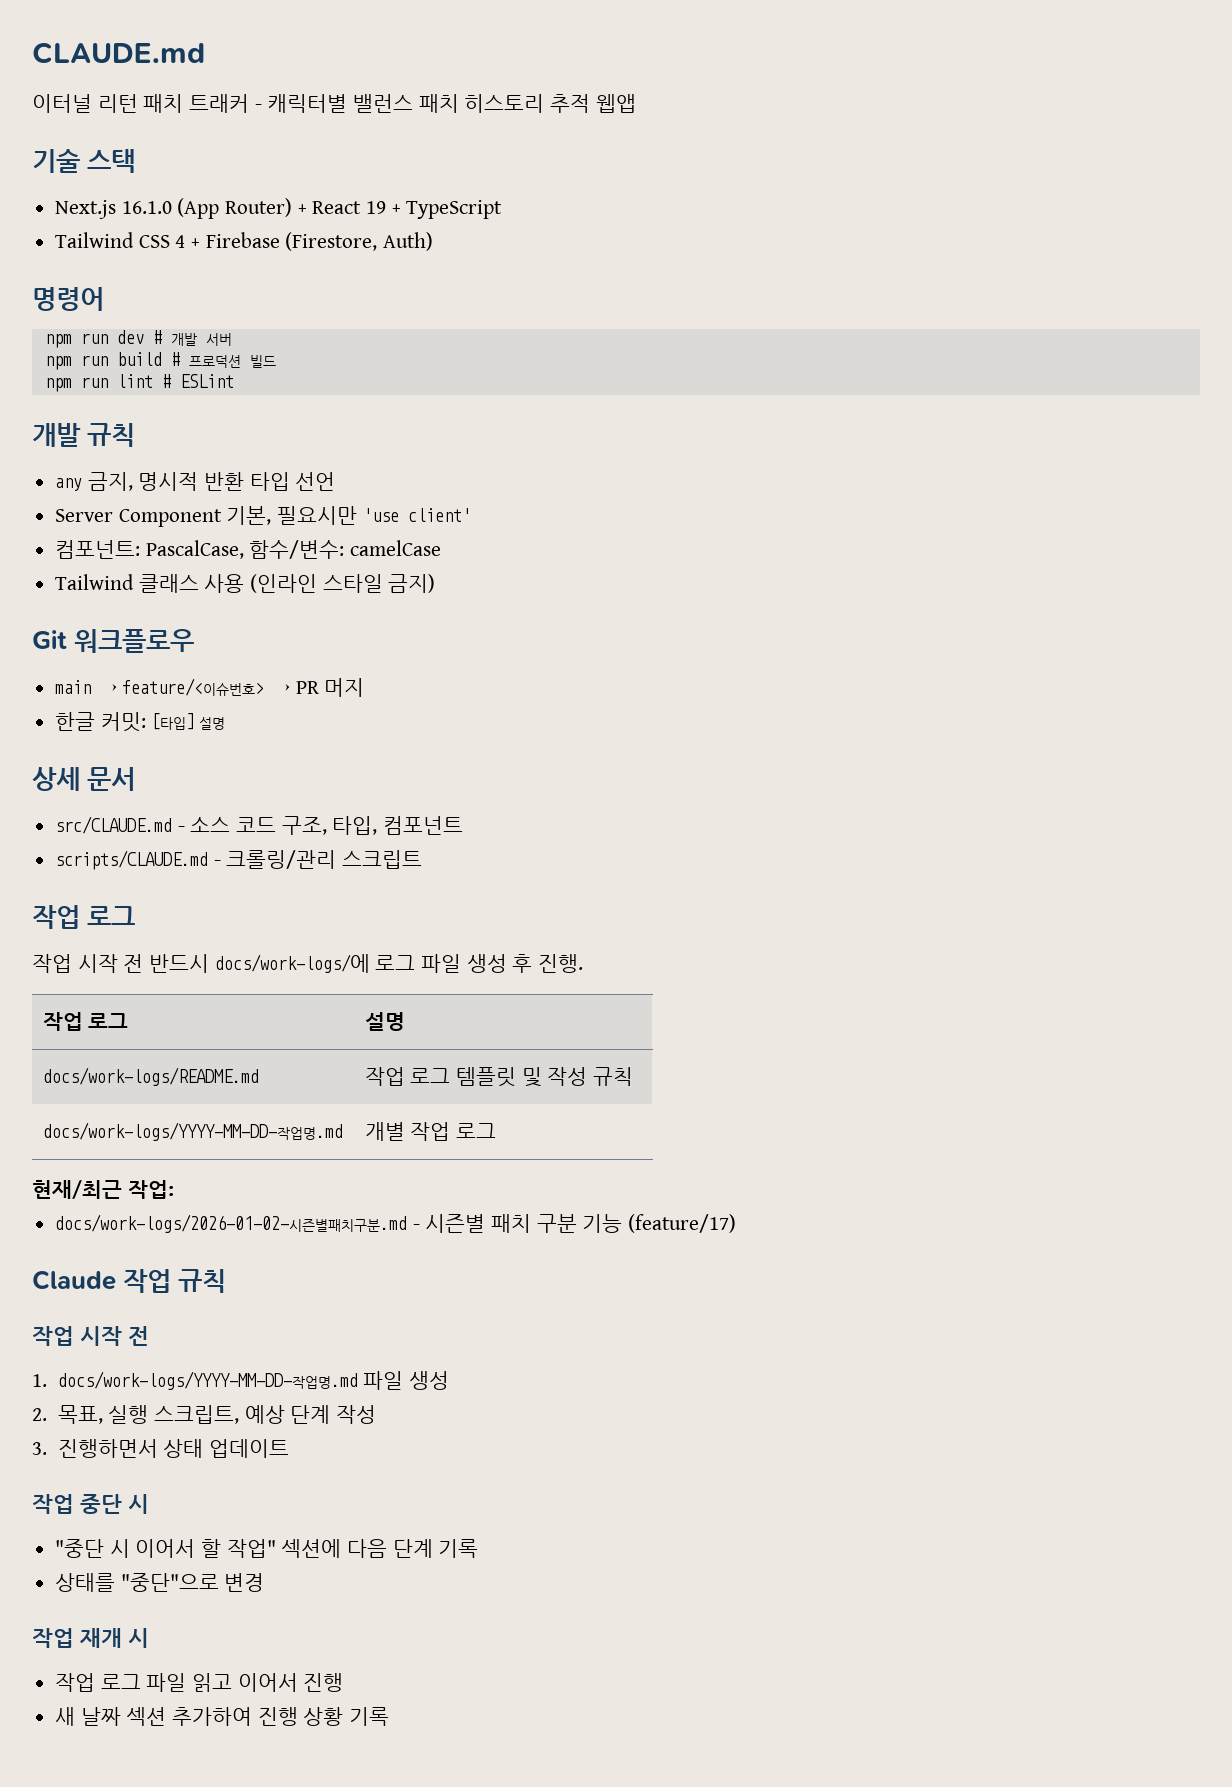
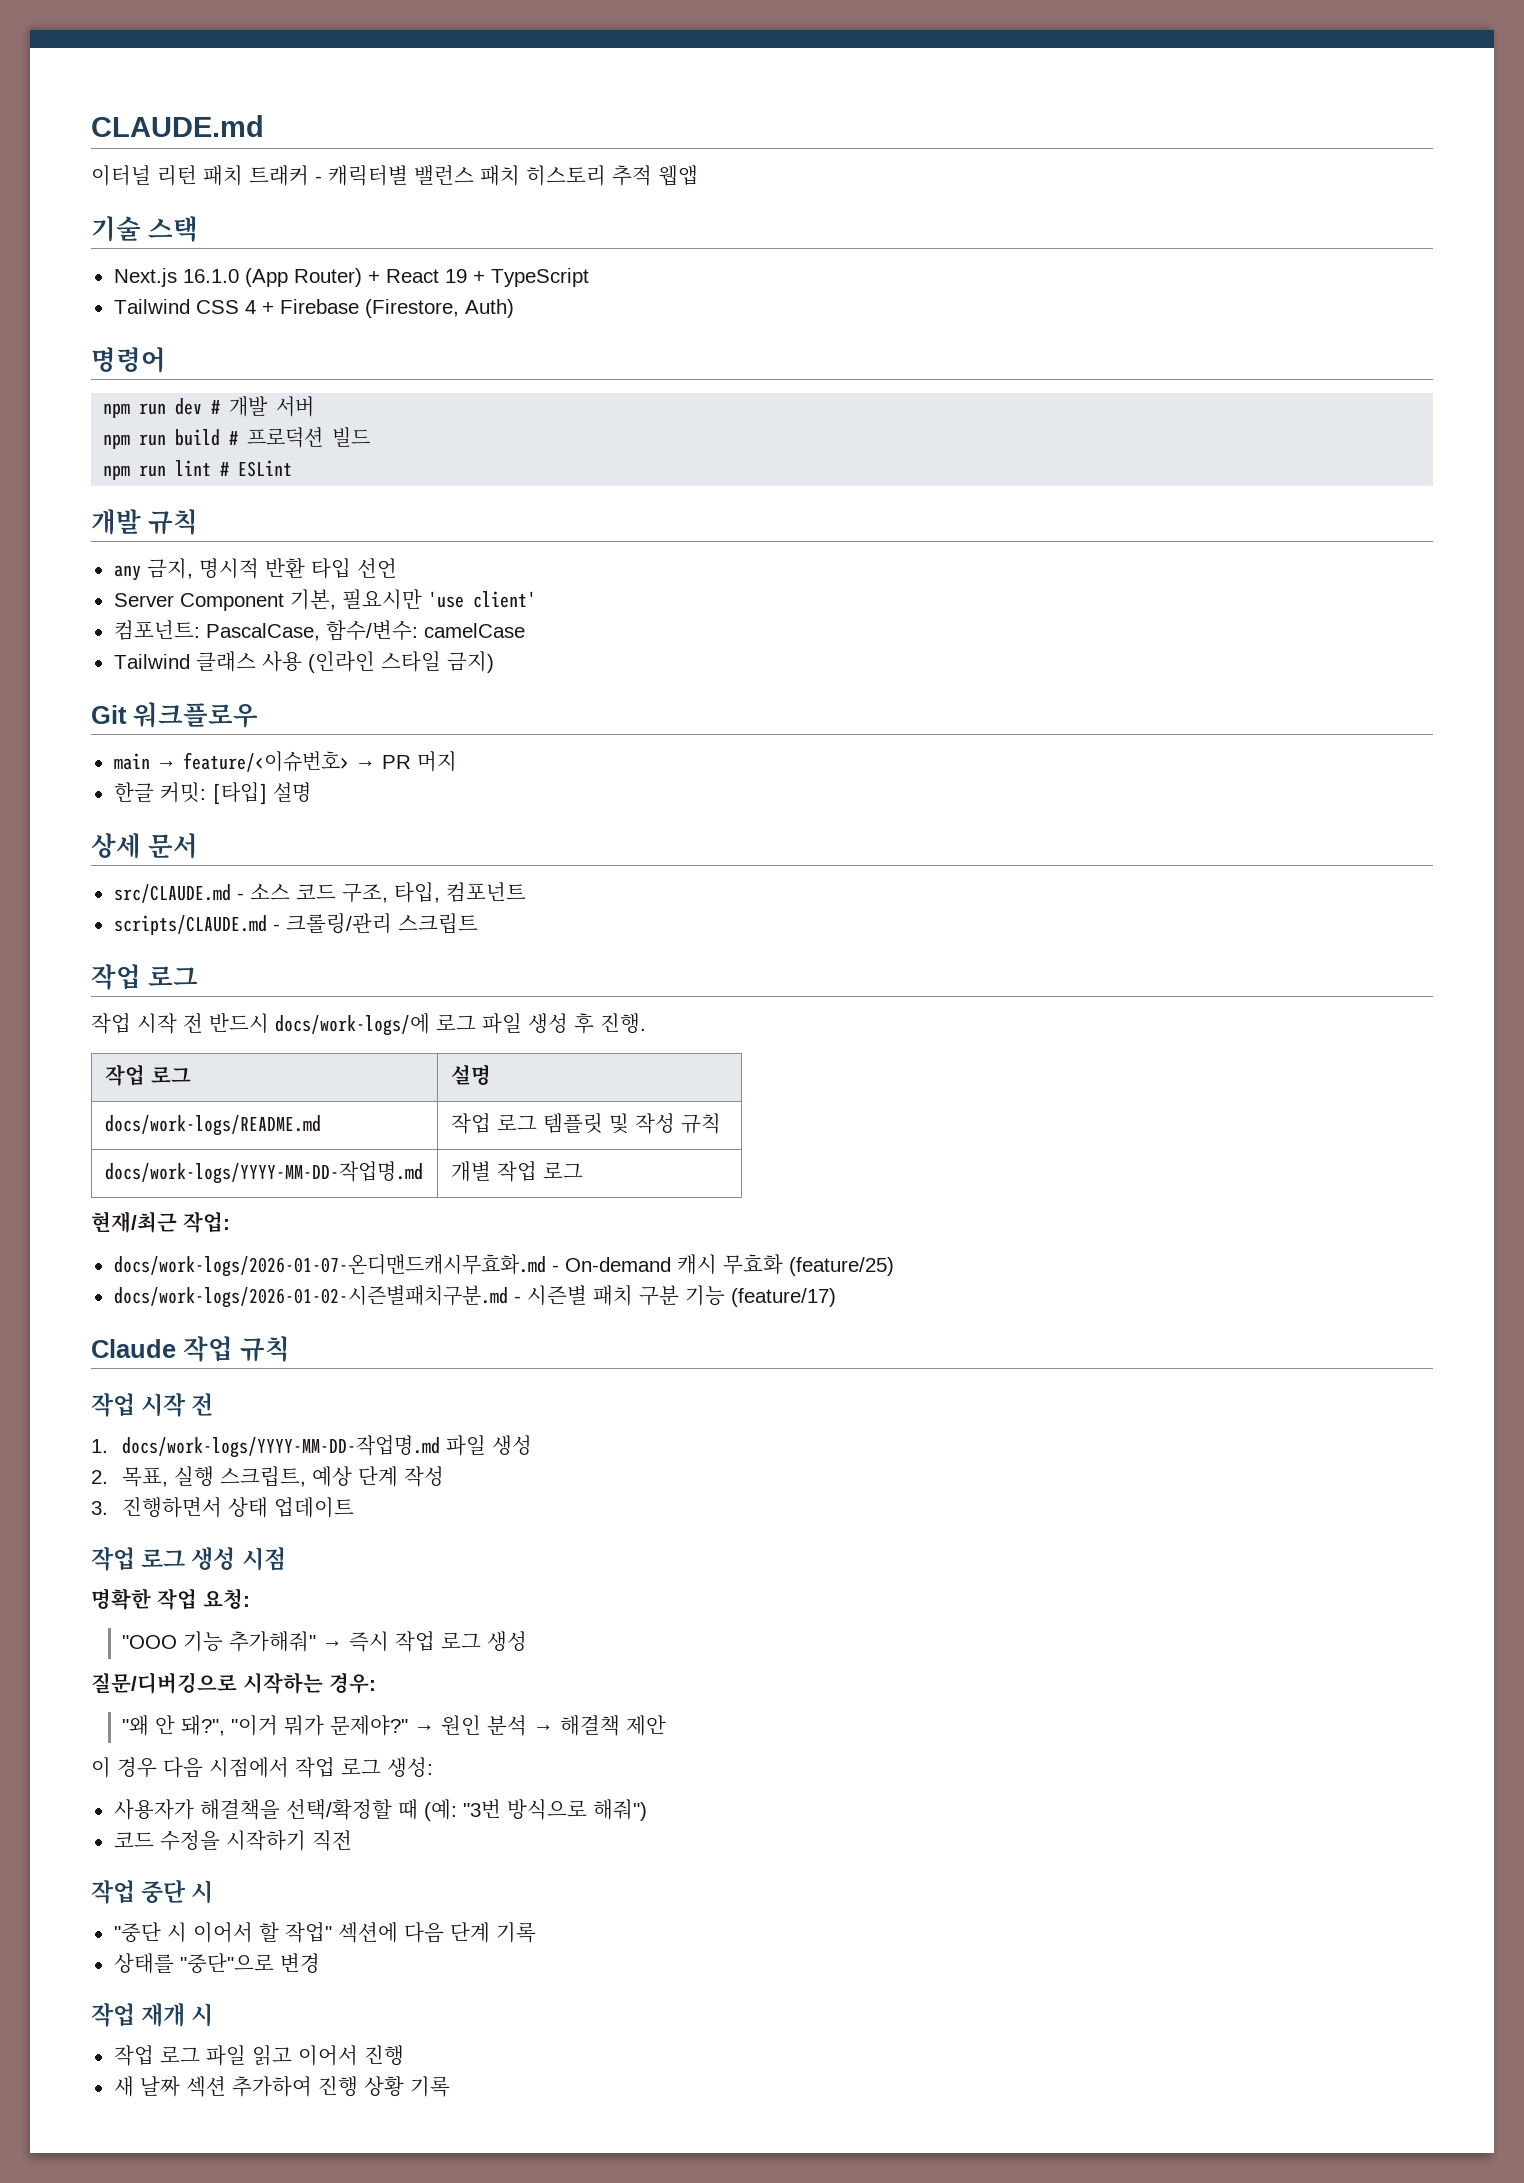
(174, 1189) none -> [113,1254,894,1277] // docs/work-logs/2026-01-07-온디맨드캐시무효화.md - On-demand 캐시 무효화 (feature/25)
(289, 1448) none -> [91,1547,286,1571] [91,1588,250,1610] [122,1631,528,1652] [91,1672,376,1694] [122,1715,667,1736] [91,1757,433,1778] [113,1799,647,1821] [113,1830,352,1851] // 작업 로그 생성 시점 // 명확한 작업 요청: // "OOO 기능 추가해줘" → 즉시 작업 로그 생성 // 질문/디버깅으로 시작하는 경우: // "왜 안 돼?", "이거 뭐가 문제야?" → 원인 분석 → 해결책 제안 // 이 경우 다음 시점에서 작업 로그 생성: // 사용자가 해결책을 선택/확정할 때 (예: "3번 방식으로 해줘") // 코드 수정을 시작하기 직전

